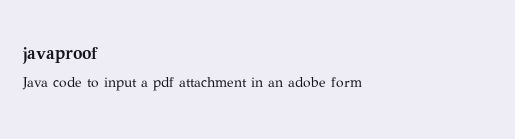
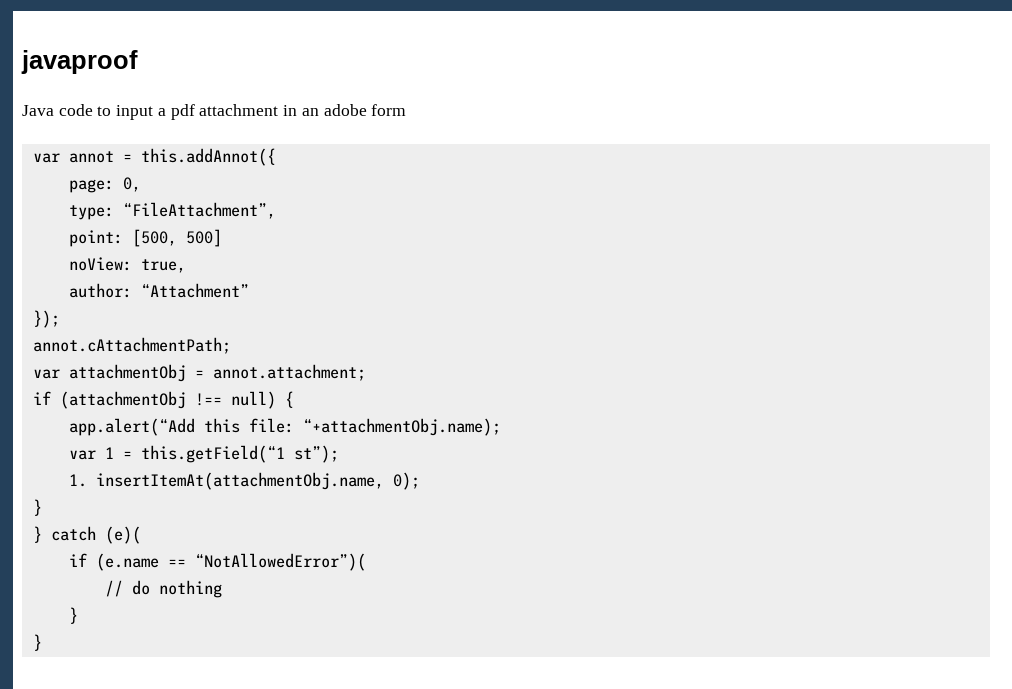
(362, 82) none -> [32,148,276,166] [68,177,141,193] [68,202,276,220] [68,229,222,247] [68,257,186,273] [68,283,249,298] [32,310,60,328] [32,337,231,354] [32,364,366,382] [32,391,294,409] [68,418,501,436] [68,445,339,463] [68,472,420,490] [32,499,42,516] [32,526,141,544] [68,553,366,571] [104,580,222,598] [68,607,78,624] [32,634,42,651] // var annot = this.addAnnot({ // page: 0, // type: “FileAttachment”, // point: [500, 500] // noView: true, // author: “Attachment” // }); // annot.cAttachmentPath; // var attachmentObj = annot.attachment; // if (attachmentObj !== null) { // app.alert(“Add this file: “+attachmentObj.name); // var 1 = this.getField(“1 st”); // 1. insertItemAt(attachmentObj.name, 0); // } // } catch (e)( // if (e.name == “NotAllowedError”)( // // do nothing // } // }

